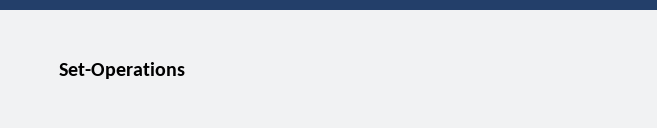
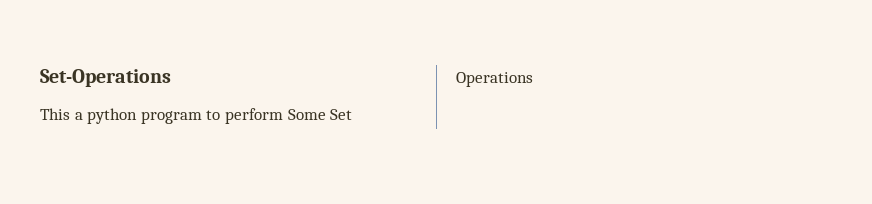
(185, 70) none -> [40,108,353,124] [456,72,533,87] // This a python program to perform Some Set Operations

